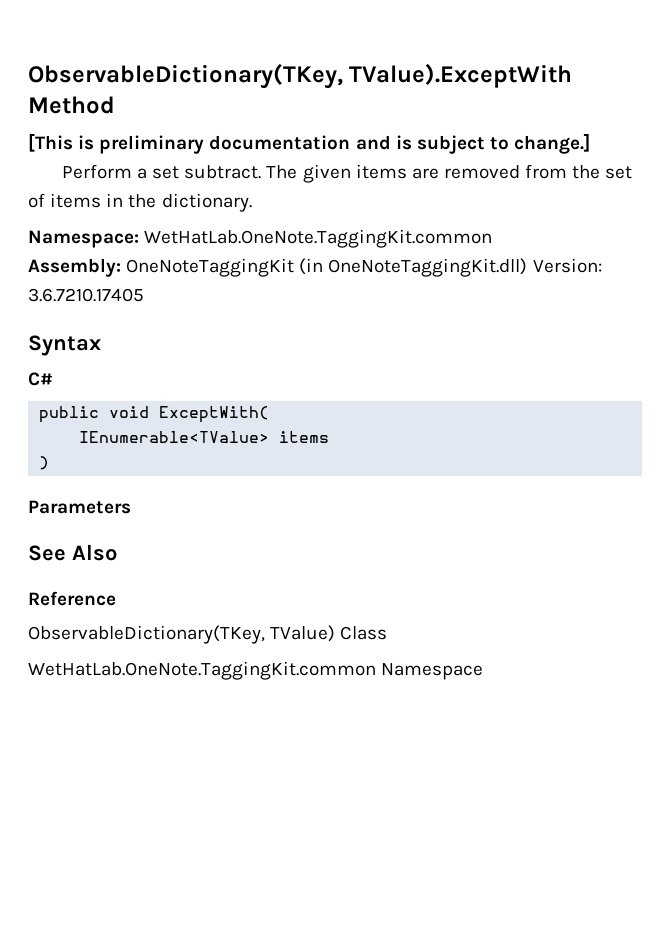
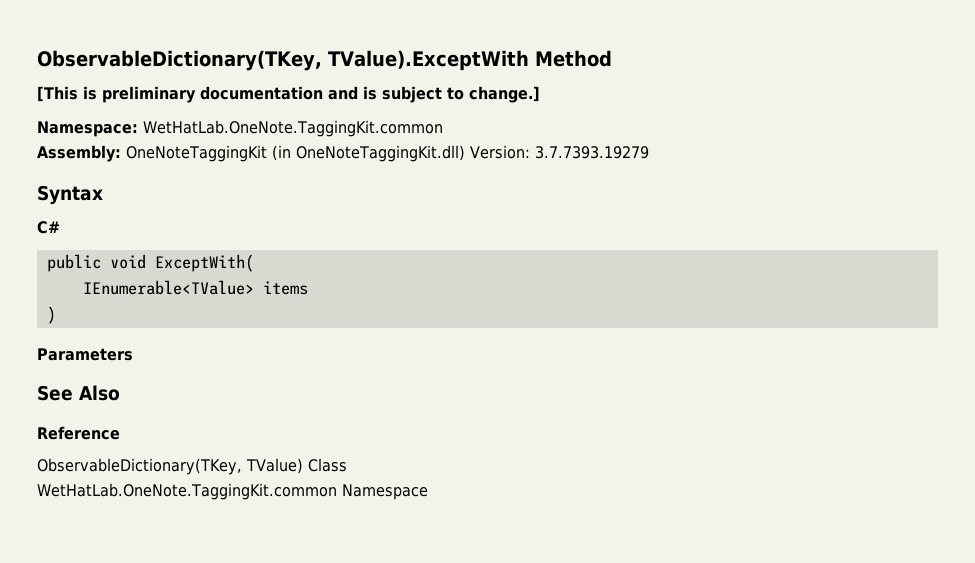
[61,164,633,183] [28,193,252,212] // Perform a set subtract. The given items are removed from the set of items in the dictionary. -> (540, 94) none
[28,288,144,302] 3.6.7210.17405 -> [534,146,649,159] 3.7.7393.19279

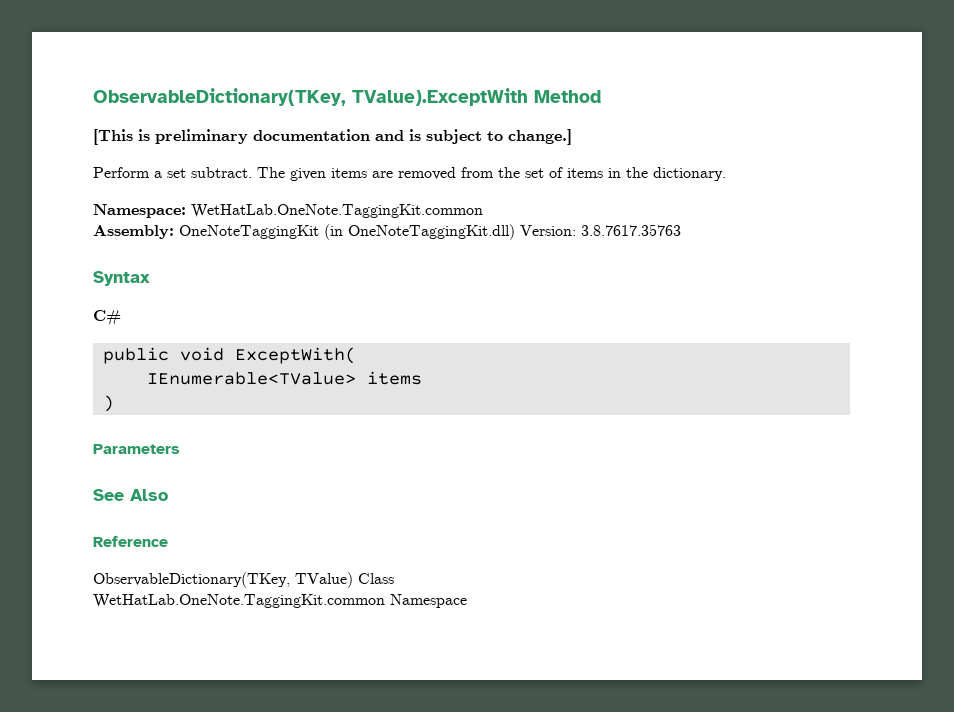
(540, 94) none -> [93,167,726,181] // Perform a set subtract. The given items are removed from the set of items in the dictionary.
[534,146,649,159] 3.7.7393.19279 -> [581,224,681,236] 3.8.7617.35763

